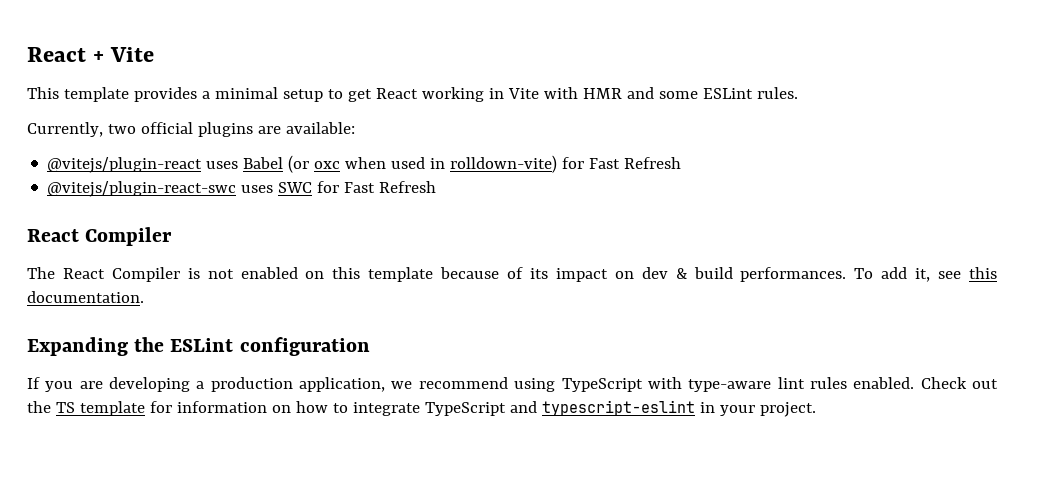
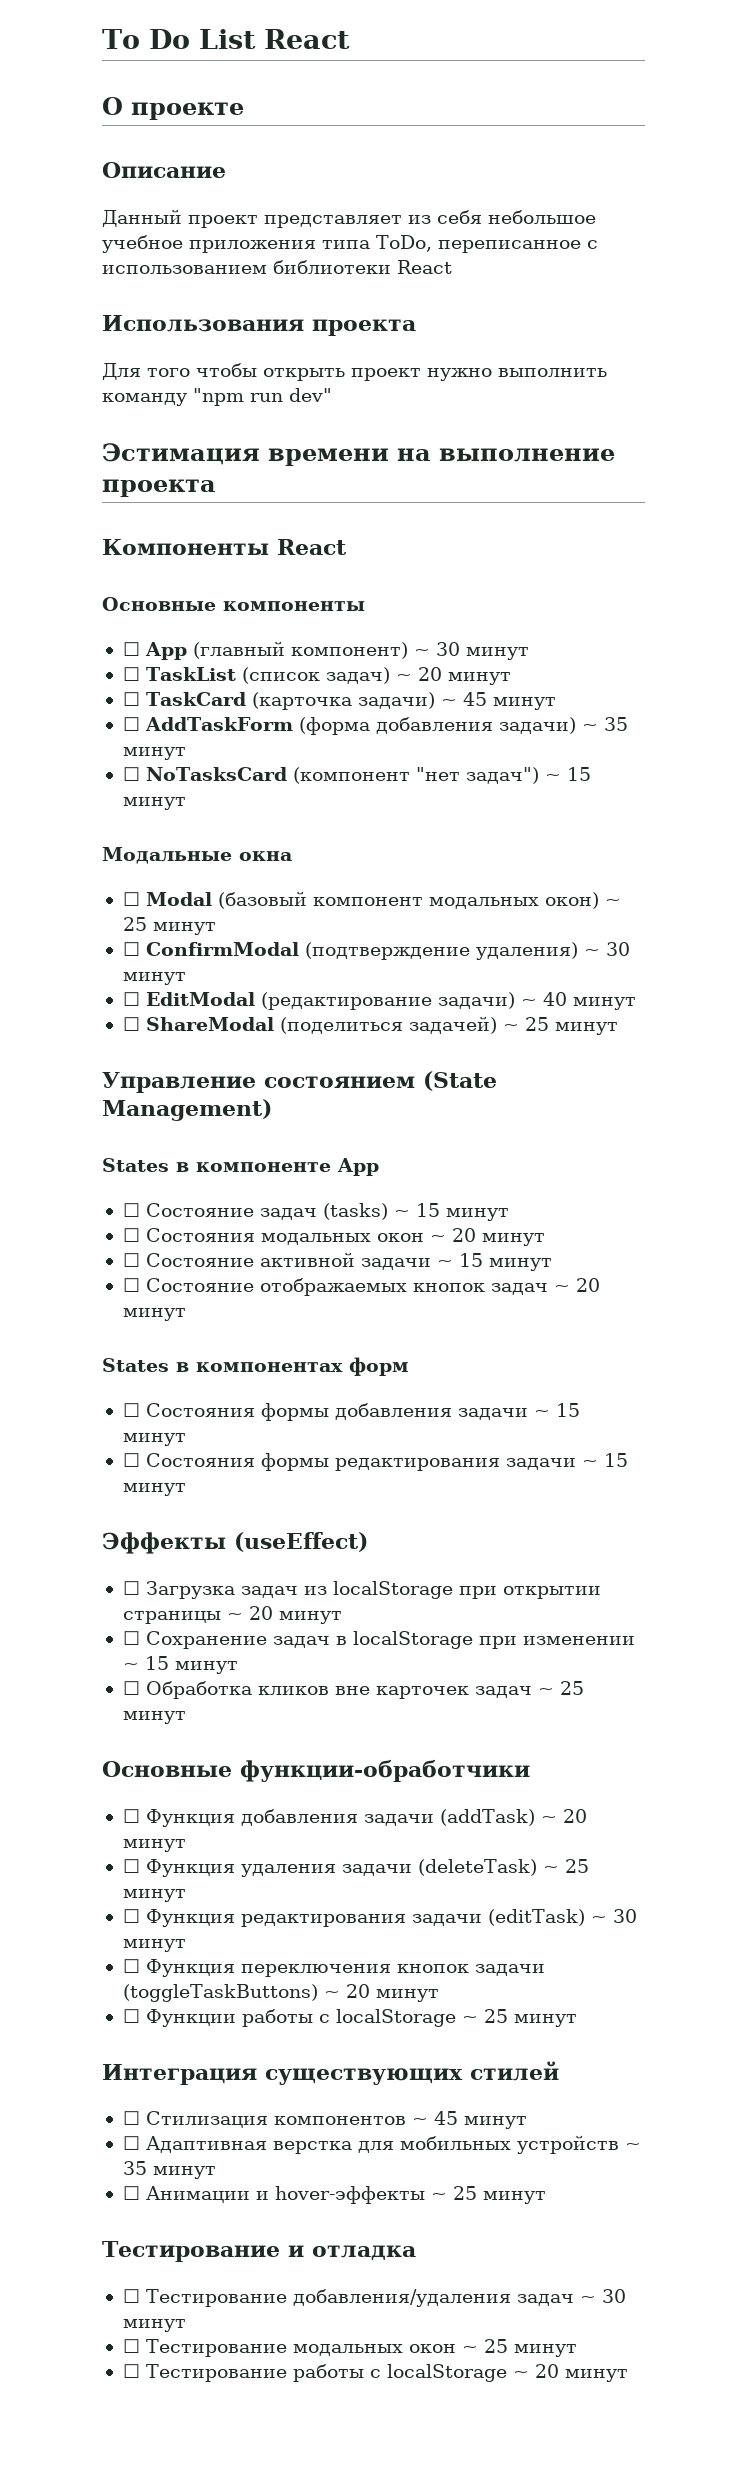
[27,47,155,62] [27,87,798,102] [27,122,355,137] [47,155,682,173] [47,181,437,197] [27,227,173,246] [27,267,997,282] [27,291,144,303] [27,337,370,356] [27,377,999,392] [27,400,816,417] React + Vite // This template provides a minimal setup to get React working in Vite with HMR and some ESLint rules. // Currently, two official plugins are available: // @vitejs/plugin-react uses Babel (or oxc when used in rolldown-vite) for Fast Refresh // @vitejs/plugin-react-swc uses SWC for Fast Refresh // React Compiler // The React Compiler is not enabled on this template because of its impact on dev & build performances. To add it, see this documentation. // Expanding the ESLint configuration // If you are developing a production application, we recommend using TypeScript with type-aware lint rules enabled. Check out the TS template for information on how to integrate TypeScript and typescript-eslint in your project. -> [102,29,350,49] [102,97,244,120] [102,162,226,178] [102,209,596,228] [102,235,598,253] [102,260,452,274] [102,315,416,336] [102,363,607,381] [102,388,332,406] [102,443,615,466] [102,479,216,497] [102,539,347,555] [102,597,365,611] [122,641,529,660] [122,667,511,685] [122,692,556,710] [122,717,628,735] [122,747,186,760] [122,767,591,784] [122,797,186,810] [102,847,292,864] [122,891,621,909] [122,917,216,935] [122,942,630,960] [122,972,186,985] [122,992,636,1010] [122,1016,618,1035] [102,1071,497,1093] [102,1099,272,1121] [102,1158,379,1176] [122,1203,509,1221] [122,1228,545,1246] [122,1252,552,1271] [122,1278,600,1296] [122,1308,186,1321] [102,1357,409,1376] [122,1403,580,1421] [122,1433,186,1446] [122,1453,628,1471] [122,1483,186,1496] [102,1532,368,1554] [122,1581,601,1599] [122,1606,342,1624] [122,1631,635,1649] [122,1656,238,1674] [122,1681,584,1699] [122,1711,186,1724] [102,1759,530,1782] [122,1809,587,1827] [122,1839,186,1852] [122,1859,589,1877] [122,1889,186,1902] [122,1909,637,1927] [122,1939,186,1952] [122,1959,545,1977] [122,1984,439,2002] [122,2009,577,2027] [102,2061,559,2085] [122,2111,527,2129] [122,2135,641,2154] [122,2161,216,2179] [122,2186,546,2204] [102,2241,416,2262] [122,2289,626,2307] [122,2319,186,2332] [122,2339,577,2357] [122,2364,628,2382] To Do List React // О проекте // Описание // Данный проект представляет из себя небольшое учебное приложения типа ToDo, переписанное с использованием библиотеки React // Использования проекта // Для того чтобы открыть проект нужно выполнить команду "npm run dev" // Эстимация времени на выполнение проекта // Компоненты React // Основные компоненты // ☐ App (главный компонент) ~ 30 минут // ☐ TaskList (список задач) ~ 20 минут // ☐ TaskCard (карточка задачи) ~ 45 минут // ☐ AddTaskForm (форма добавления задачи) ~ 35 минут // ☐ NoTasksCard (компонент "нет задач") ~ 15 минут // Модальные окна // ☐ Modal (базовый компонент модальных окон) ~ 25 минут // ☐ ConfirmModal (подтверждение удаления) ~ 30 минут // ☐ EditModal (редактирование задачи) ~ 40 минут // ☐ ShareModal (поделиться задачей) ~ 25 минут // Управление состоянием (State Management) // States в компоненте App // ☐ Состояние задач (tasks) ~ 15 минут // ☐ Состояния модальных окон ~ 20 минут // ☐ Состояние активной задачи ~ 15 минут // ☐ Состояние отображаемых кнопок задач ~ 20 минут // States в компонентах форм // ☐ Состояния формы добавления задачи ~ 15 минут // ☐ Состояния формы редактирования задачи ~ 15 минут // Эффекты (useEffect) // ☐ Загрузка задач из localStorage при открытии страницы ~ 20 минут // ☐ Сохранение задач в localStorage при изменении ~ 15 минут // ☐ Обработка кликов вне карточек задач ~ 25 минут // Основные функции-обработчики // ☐ Функция добавления задачи (addTask) ~ 20 минут // ☐ Функция удаления задачи (deleteTask) ~ 25 минут // ☐ Функция редактирования задачи (editTask) ~ 30 минут // ☐ Функция переключения кнопок задачи (toggleTaskButtons) ~ 20 минут // ☐ Функции работы с localStorage ~ 25 минут // Интеграция существующих стилей // ☐ Стилизация компонентов ~ 45 минут // ☐ Адаптивная верстка для мобильных устройств ~ 35 минут // ☐ Анимации и hover-эффекты ~ 25 минут // Тестирование и отладка // ☐ Тестирование добавления/удаления задач ~ 30 минут // ☐ Тестирование модальных окон ~ 25 минут // ☐ Тестирование работы с localStorage ~ 20 минут

